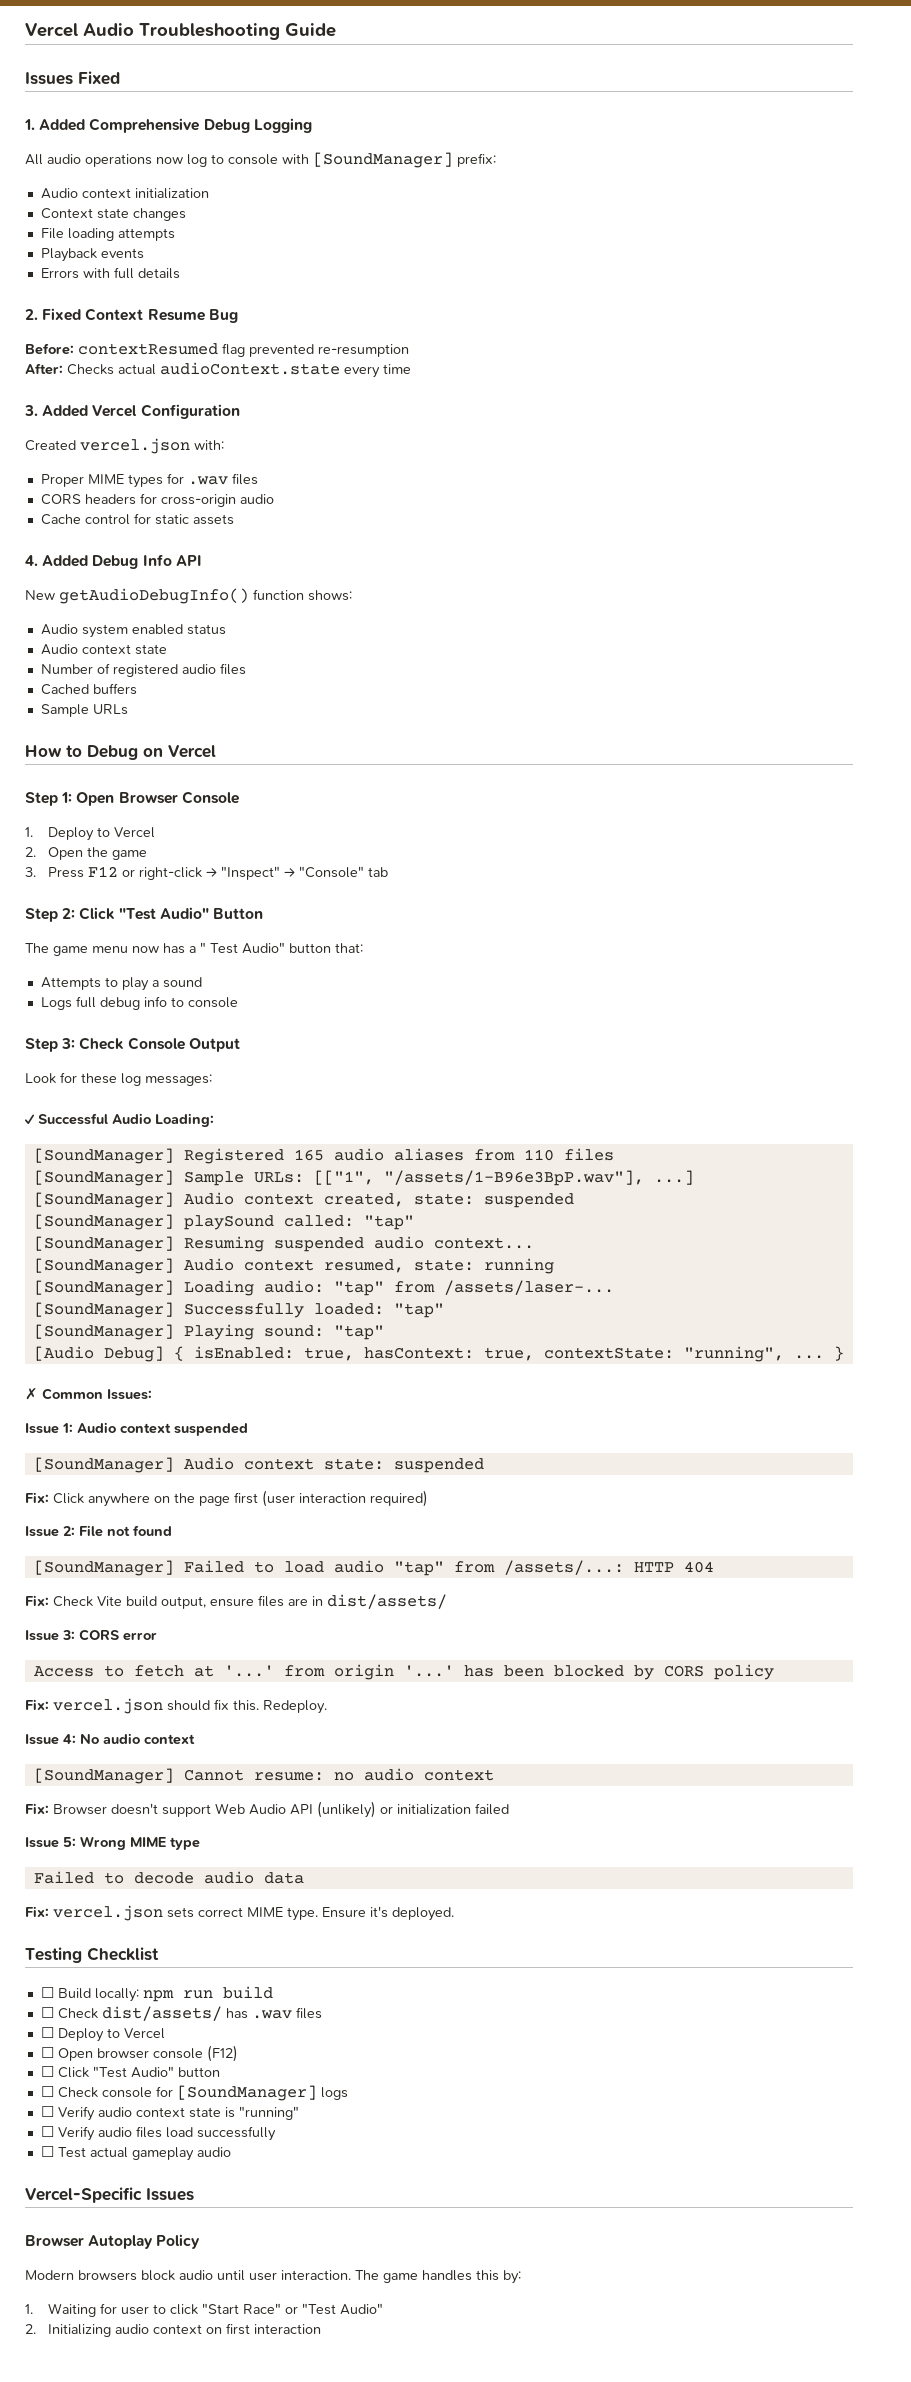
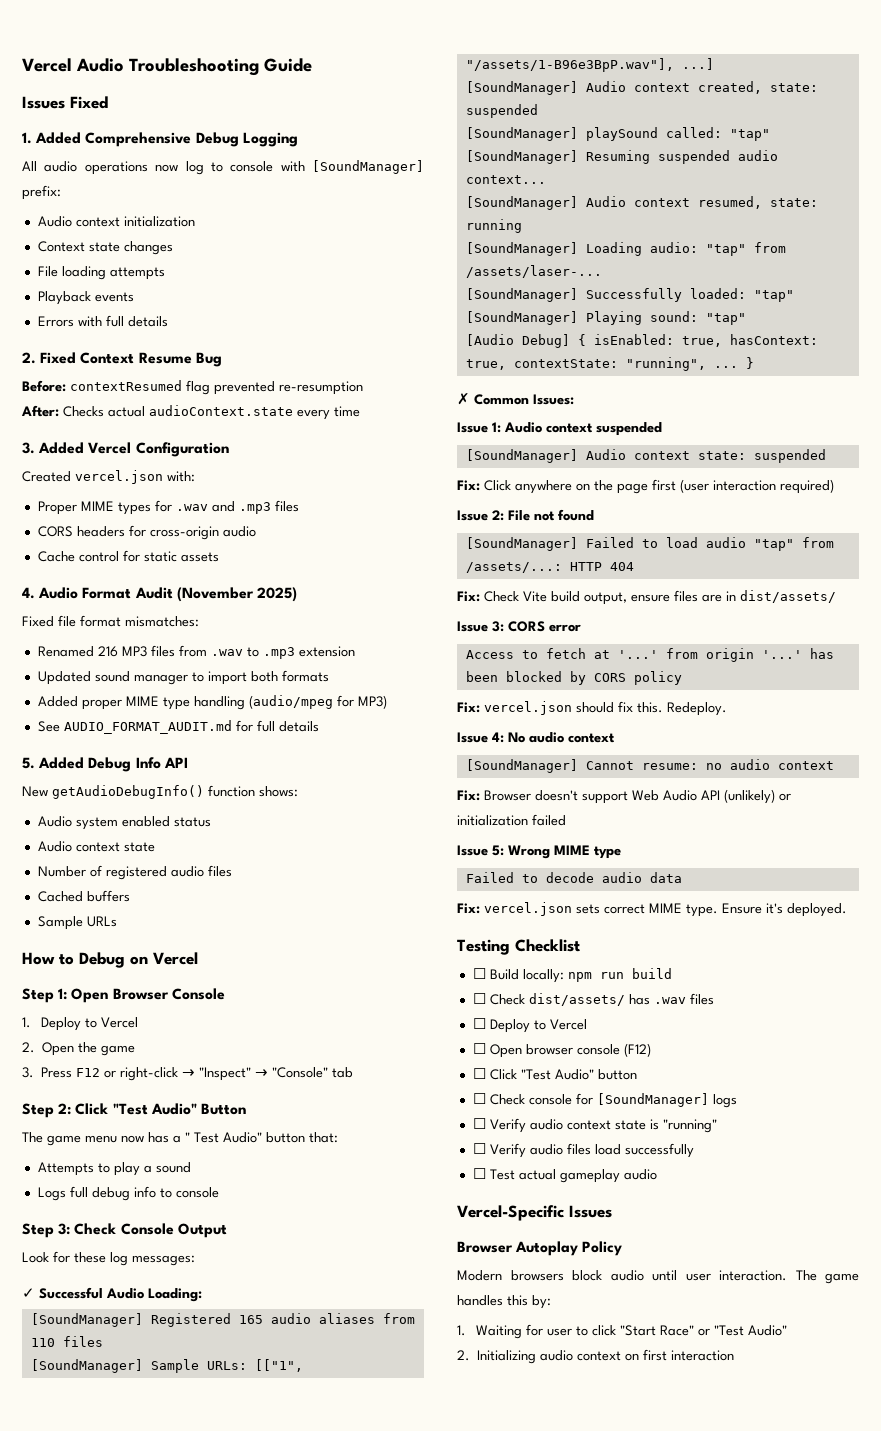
(228, 480) none -> [211,501,271,514] and .mp3
(38, 560) none -> [38,587,297,602] [22,615,199,627] [37,645,355,659] [37,670,329,685] [37,695,387,710] [37,720,319,734] [22,757,35,769] Audio Format Audit (November 2025) // Fixed file format mismatches: // Renamed 216 MP3 files from .wav to .mp3 extension // Updated sound manager to import both formats // Added proper MIME type handling (audio/mpeg for MP3) // See AUDIO_FORMAT_AUDIT.md for full details // 5.

